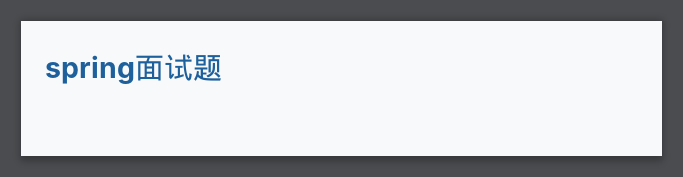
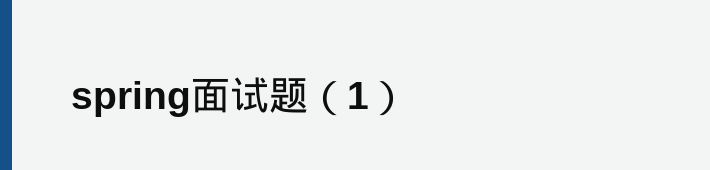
(222, 68) none -> [308,81,408,116] （1）

